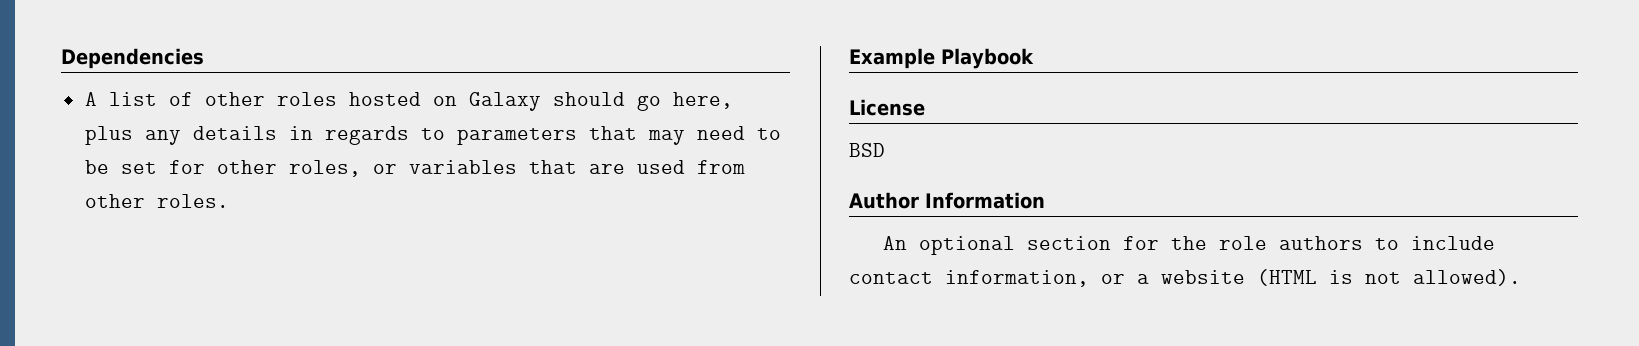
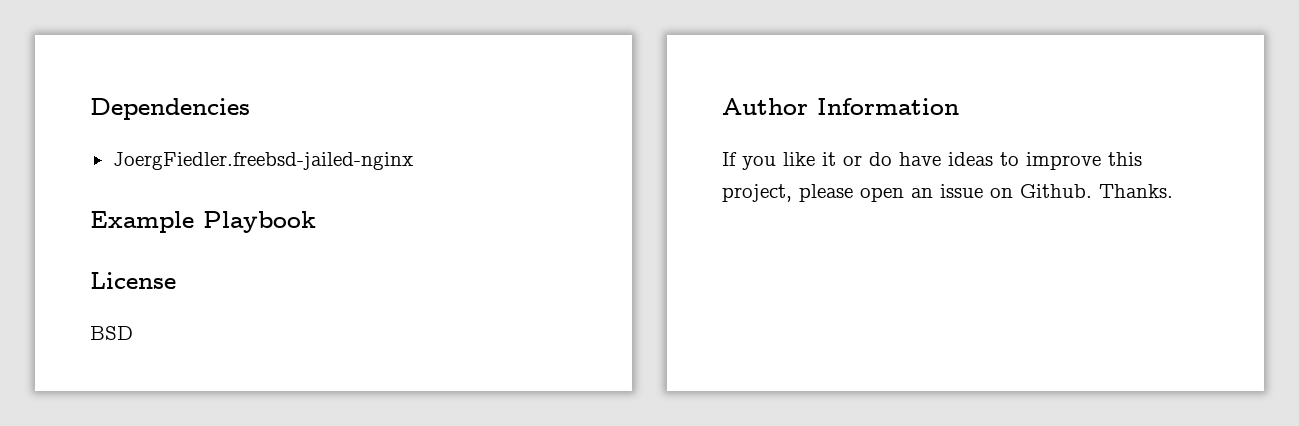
[84,92,733,111] [84,126,781,145] [84,160,745,177] [84,194,229,208] A list of other roles hosted on Galaxy should go here, plus any details in regards to parameters that may need to be set for other roles, or variables that are used from other roles. -> [112,152,413,170] JoergFiedler.freebsd-jailed-nginx
[883,236,1496,255] [849,269,1521,287] An optional section for the role authors to include contact information, or a website (HTML is not allowed). -> [722,152,1142,170] [722,184,1173,202] If you like it or do have ideas to improve this project, please open an issue on Github. Thanks.

